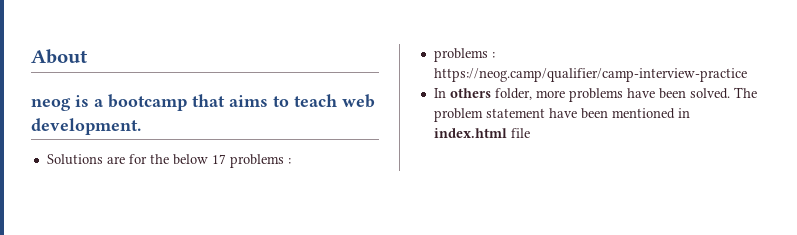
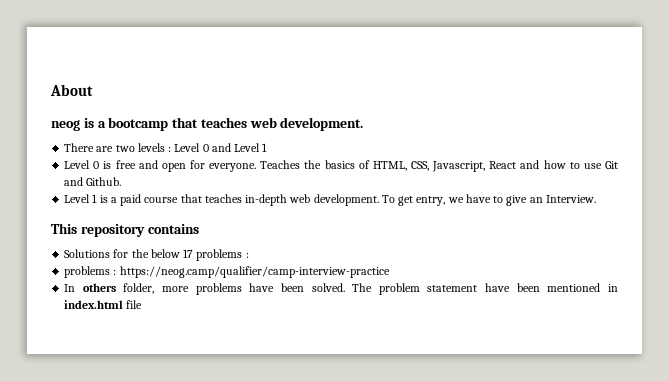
[229,94,375,108] [31,118,141,135] aims to teach web development. -> [200,117,364,131] [64,143,268,152] [64,160,618,172] [64,177,122,186] [64,194,596,206] [51,223,199,237] teaches web development. // There are two levels : Level 0 and Level 1 // Level 0 is free and open for everyone. Teaches the basics of HTML, CSS, Javascript, React and how to use Git and Github. // Level 1 is a paid course that teaches in-depth web development. To get entry, we have to give an Interview. // This repository contains
[106,156,125,164] are -> (111, 253) none

